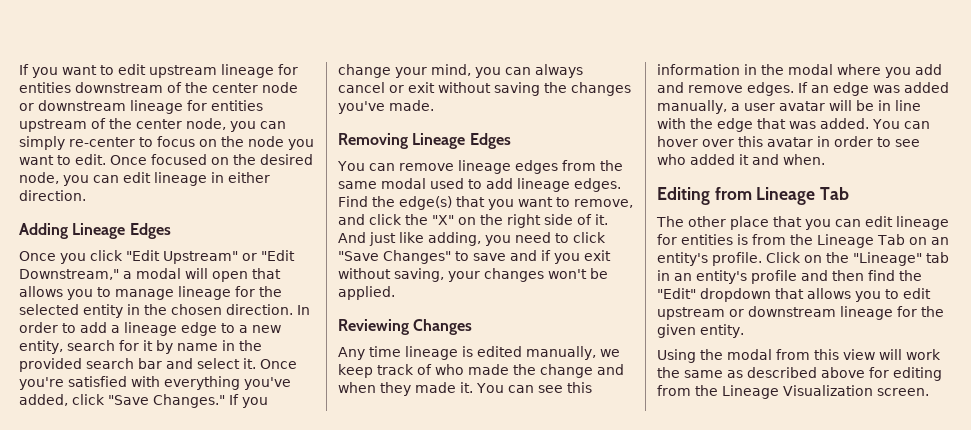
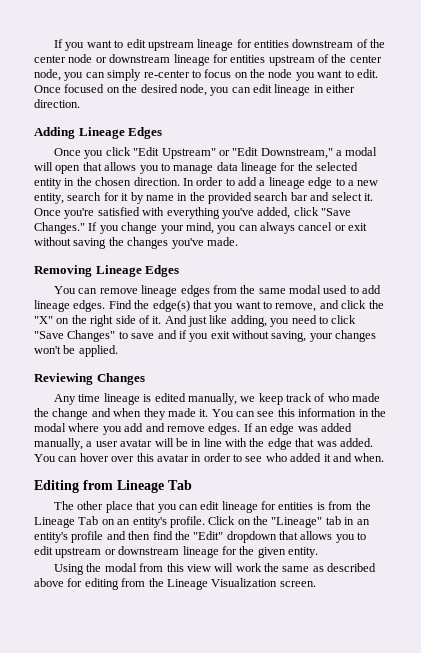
(174, 294) none -> [216,162,238,171] data

